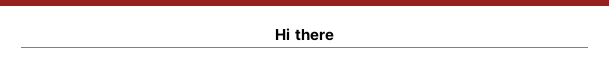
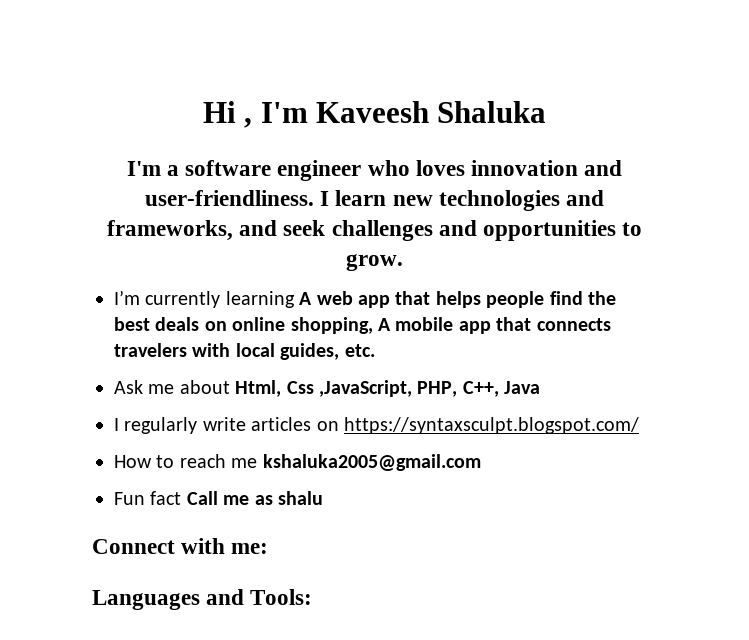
[294,29,334,41] there -> [244,101,547,128] [126,160,623,181] [144,190,605,211] [106,220,643,241] [346,254,403,271] [114,290,616,308] [114,317,611,334] [114,343,375,360] [114,380,541,397] [114,417,639,434] [114,454,481,471] [114,491,323,505] [92,538,269,554] [92,589,313,610] , I'm Kaveesh Shaluka // I'm a software engineer who loves innovation and user-friendliness. I learn new technologies and frameworks, and seek challenges and opportunities to grow. // I’m currently learning A web app that helps people find the best deals on online shopping, A mobile app that connects travelers with local guides, etc. // Ask me about Html, Css ,JavaScript, PHP, C++, Java // I regularly write articles on https://syntaxsculpt.blogspot.com/ // How to reach me kshaluka2005@gmail.com // Fun fact Call me as shalu // Connect with me: // Languages and Tools:

